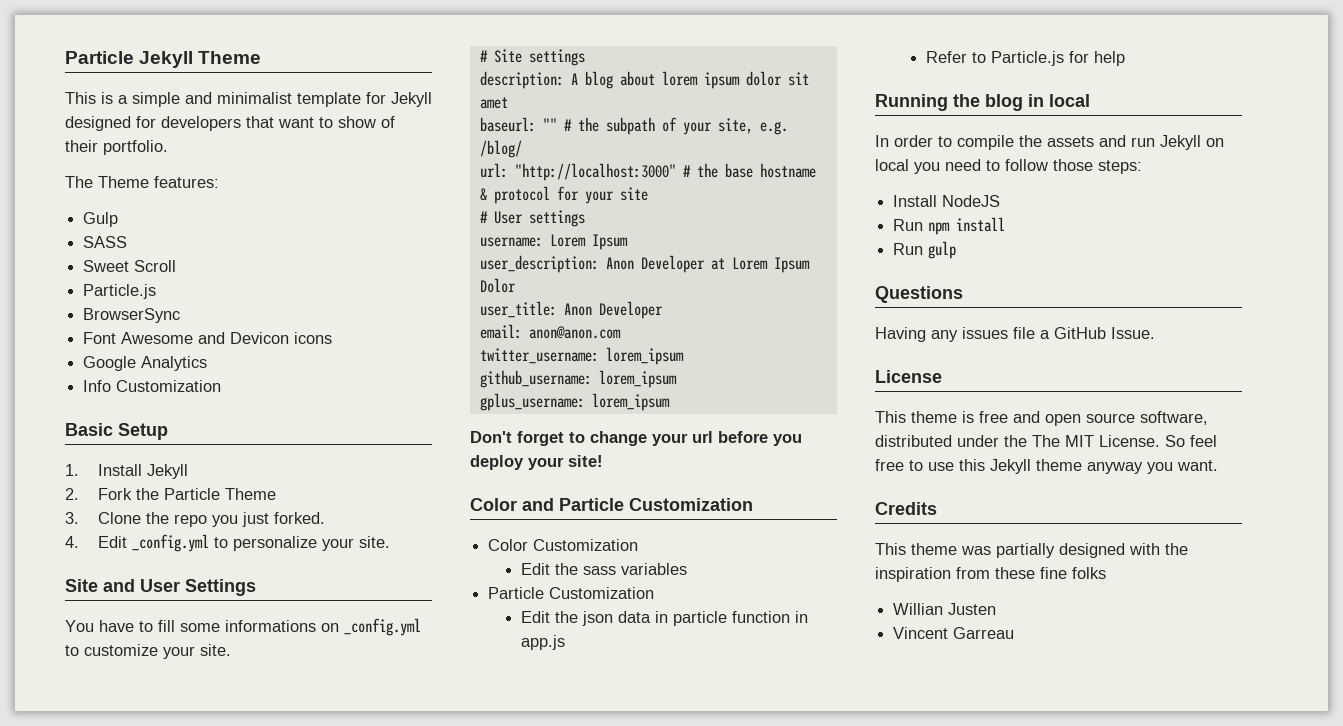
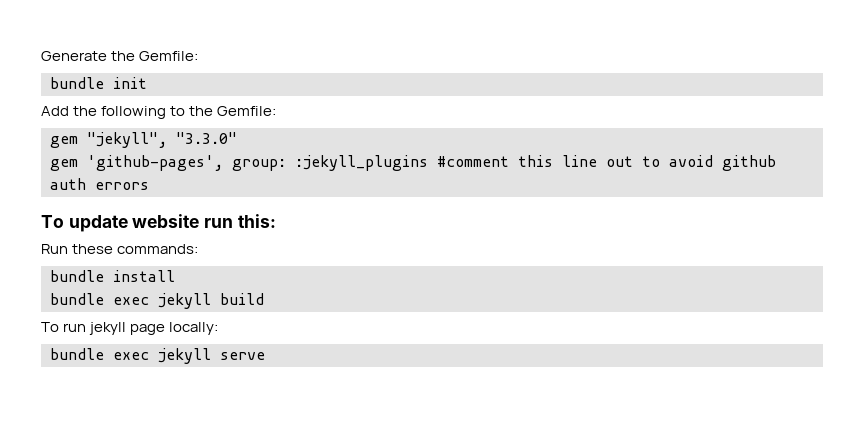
[65,51,262,68] [65,92,432,107] [65,116,395,131] [65,140,168,155] [65,176,219,188] [83,212,119,227] [83,236,128,248] [83,260,177,272] [83,284,157,299] [83,308,181,323] [83,332,333,344] [83,356,208,371] [83,380,222,392] [65,423,168,440] [65,464,188,479] [65,488,276,500] [65,512,325,527] [65,534,390,552] [65,579,256,596] [65,618,421,636] [65,644,231,659] [479,49,585,66] [479,71,809,89] [479,97,508,109] [479,117,788,135] [479,140,522,158] [479,163,816,181] [479,186,648,204] [479,210,585,227] [479,234,628,250] [479,255,810,273] [479,278,516,293] [479,301,663,319] [479,324,621,339] [479,347,684,365] [479,370,677,388] [479,393,670,411] [470,431,802,446] [470,455,603,470] [470,498,753,511] [488,539,639,551] [521,563,688,575] [488,587,655,599] [521,611,809,626] [521,635,566,650] [926,51,1126,66] [875,94,1090,111] [875,135,1224,150] [875,159,1142,174] [893,195,1001,207] [893,217,1006,235] [893,241,957,259] [875,286,963,303] [875,327,1155,342] [875,370,942,383] [875,411,1208,426] [875,435,1217,447] [875,459,1218,474] [875,502,937,515] [875,543,1188,558] [875,567,1106,582] [893,603,997,615] [893,627,1015,639] Particle Jekyll Theme // This is a simple and minimalist template for Jekyll designed for developers that want to show of their portfolio. // The Theme features: // Gulp // SASS // Sweet Scroll // Particle.js // BrowserSync // Font Awesome and Devicon icons // Google Analytics // Info Customization // Basic Setup // 1. Install Jekyll // 2. Fork the Particle Theme // 3. Clone the repo you just forked. // 4. Edit _config.yml to personalize your site. // Site and User Settings // You have to fill some informations on _config.yml to customize your site. // # Site settings // description: A blog about lorem ipsum dolor sit amet // baseurl: "" # the subpath of your site, e.g. /blog/ // url: "http://localhost:3000" # the base hostname & protocol for your site // # User settings // username: Lorem Ipsum // user_description: Anon Developer at Lorem Ipsum Dolor // user_title: Anon Developer // email: anon@anon.com // twitter_username: lorem_ipsum // github_username: lorem_ipsum // gplus_username: lorem_ipsum // Don't forget to change your url before you deploy your site! // Color and Particle Customization // Color Customization // Edit the sass variables // Particle Customization // Edit the json data in particle function in app.js // Refer to Particle.js for help // Running the blog in local // In order to compile the assets and run Jekyll on local you need to follow those steps: // Install NodeJS // Run npm install // Run gulp // Questions // Having any issues file a GitHub Issue. // License // This theme is free and open source software, distributed under the The MIT License. So feel free to use this Jekyll theme anyway you want. // Credits // This theme was partially designed with the inspiration from these fine folks // Willian Justen // Vincent Garreau -> [41,51,199,61] [50,77,147,89] [41,106,277,119] [50,132,237,148] [50,155,776,171] [50,178,149,190] [41,214,276,232] [41,244,199,254] [50,270,175,282] [50,293,264,309] [41,322,219,335] [50,348,265,364] Generate the Gemfile: // bundle init // Add the following to the Gemfile: // gem "jekyll", "3.3.0" // gem 'github-pages', group: :jekyll_plugins #comment this line out to avoid github auth errors // To update website run this: // Run these commands: // bundle install // bundle exec jekyll build // To run jekyll page locally: // bundle exec jekyll serve

